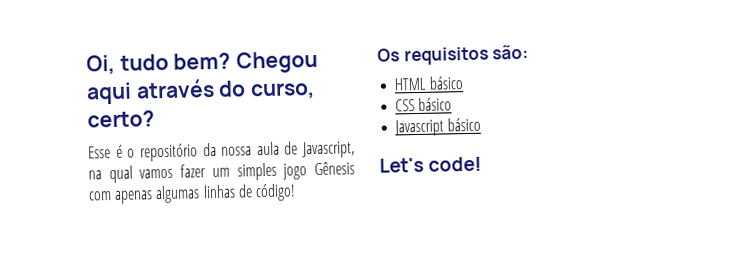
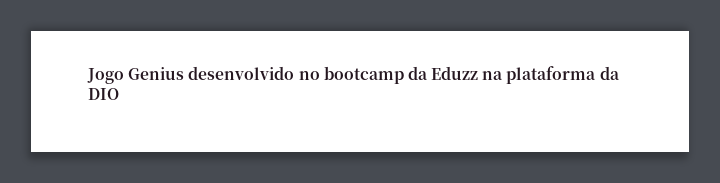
[86,50,319,75] [86,79,316,105] [87,110,155,128] [88,141,355,162] [88,161,355,184] [88,183,296,204] [377,44,530,66] [394,76,465,91] [395,97,453,112] [394,117,482,137] [379,156,483,173] Oi, tudo bem? Chegou aqui através do curso, certo? // Esse é o repositório da nossa aula de Javascript, na qual vamos fazer um simples jogo Gênesis com apenas algumas linhas de código! // Os requisitos são: // HTML básico // CSS básico // Javascript básico // Let's code! -> [87,66,620,84] [88,88,119,100] Jogo Genius desenvolvido no bootcamp da Eduzz na plataforma da DIO

